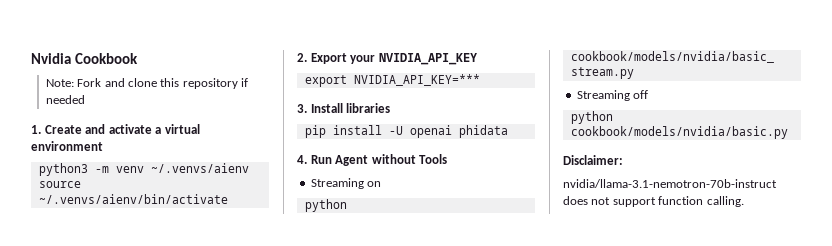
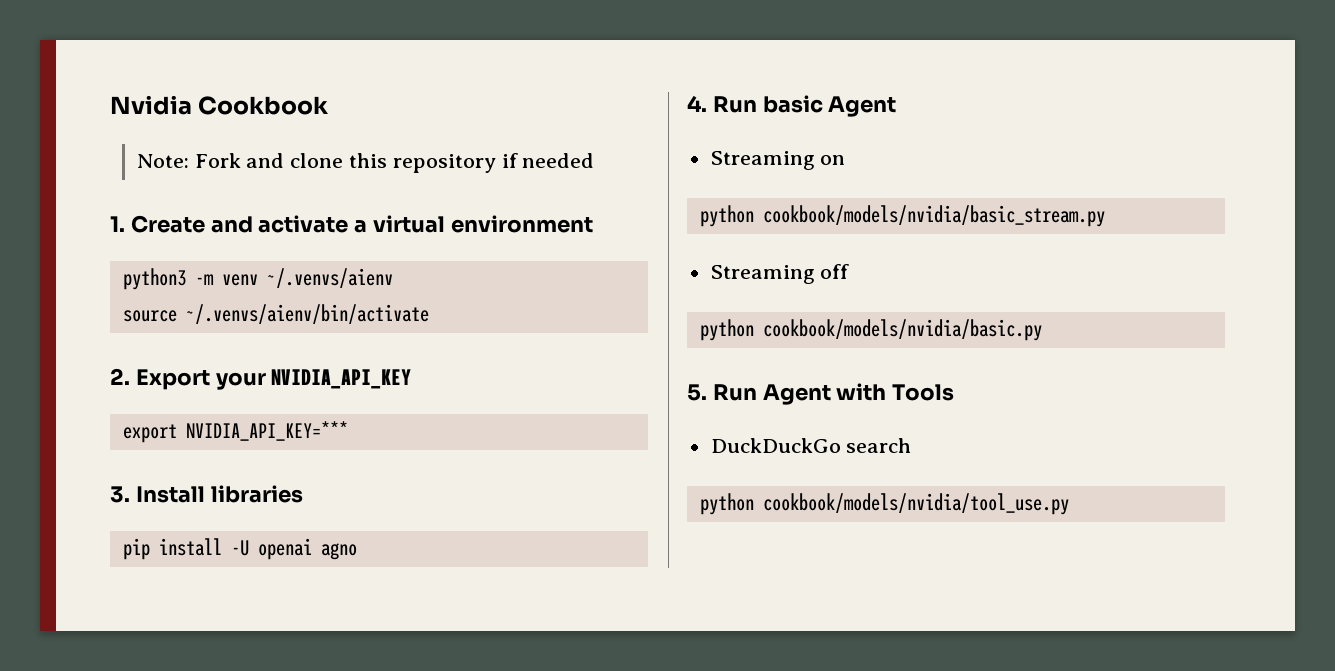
[458,125,508,138] phidata -> [320,543,357,560] agno
[335,154,448,166] Agent without Tools -> [762,95,897,117] basic Agent
[563,155,623,165] [563,179,777,188] [563,196,744,207] Disclaimer: // nvidia/llama-3.1-nemotron-70b-instruct does not support function calling. -> [687,383,955,405] [710,438,912,453] [699,493,1069,515] 5. Run Agent with Tools // DuckDuckGo search // python cookbook/models/nvidia/tool_use.py

